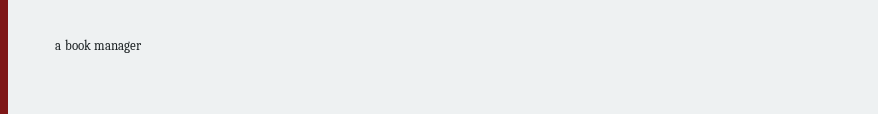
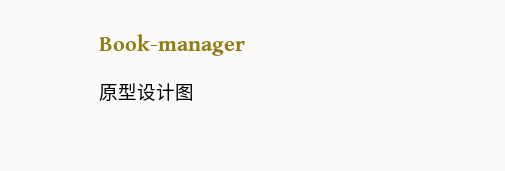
[55,39,143,53] a book manager -> [99,34,245,56] [99,83,194,101] Book-manager // 原型设计图

